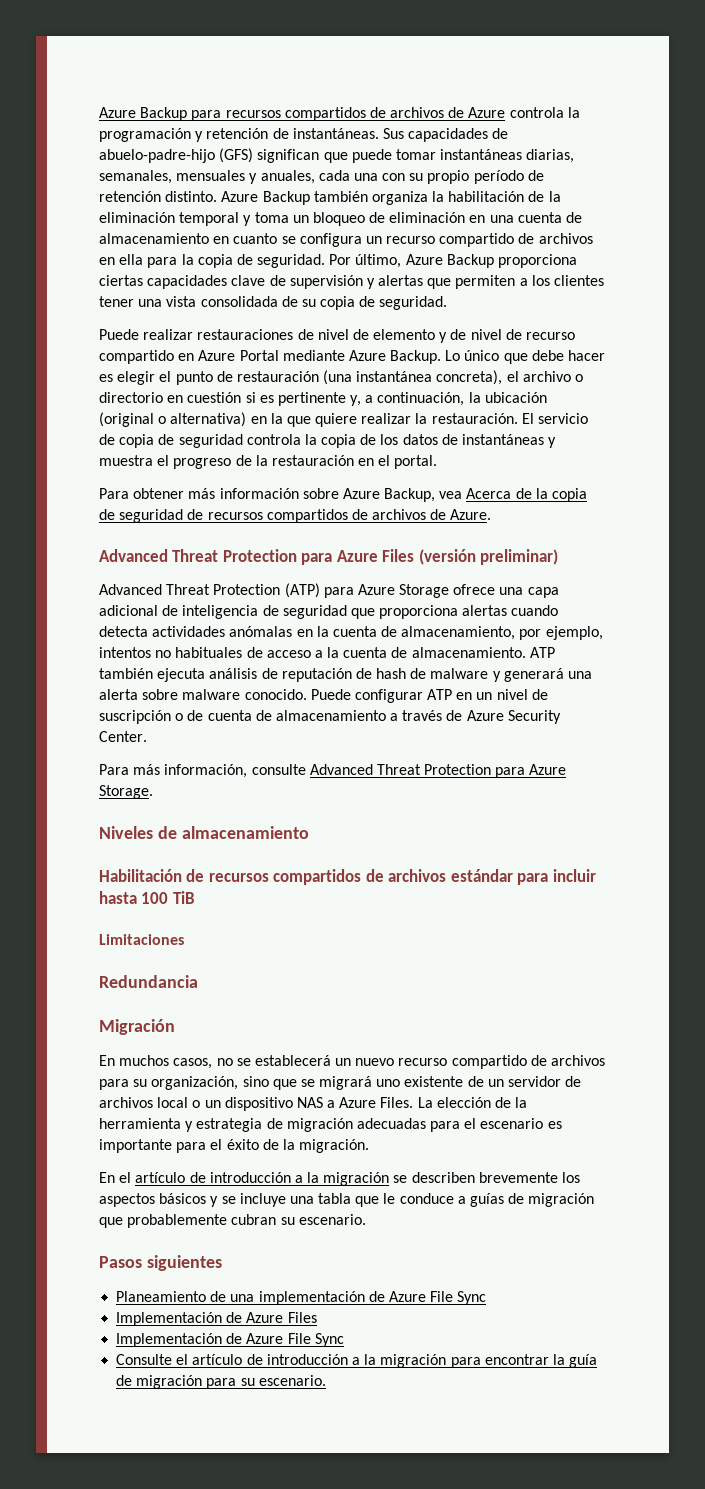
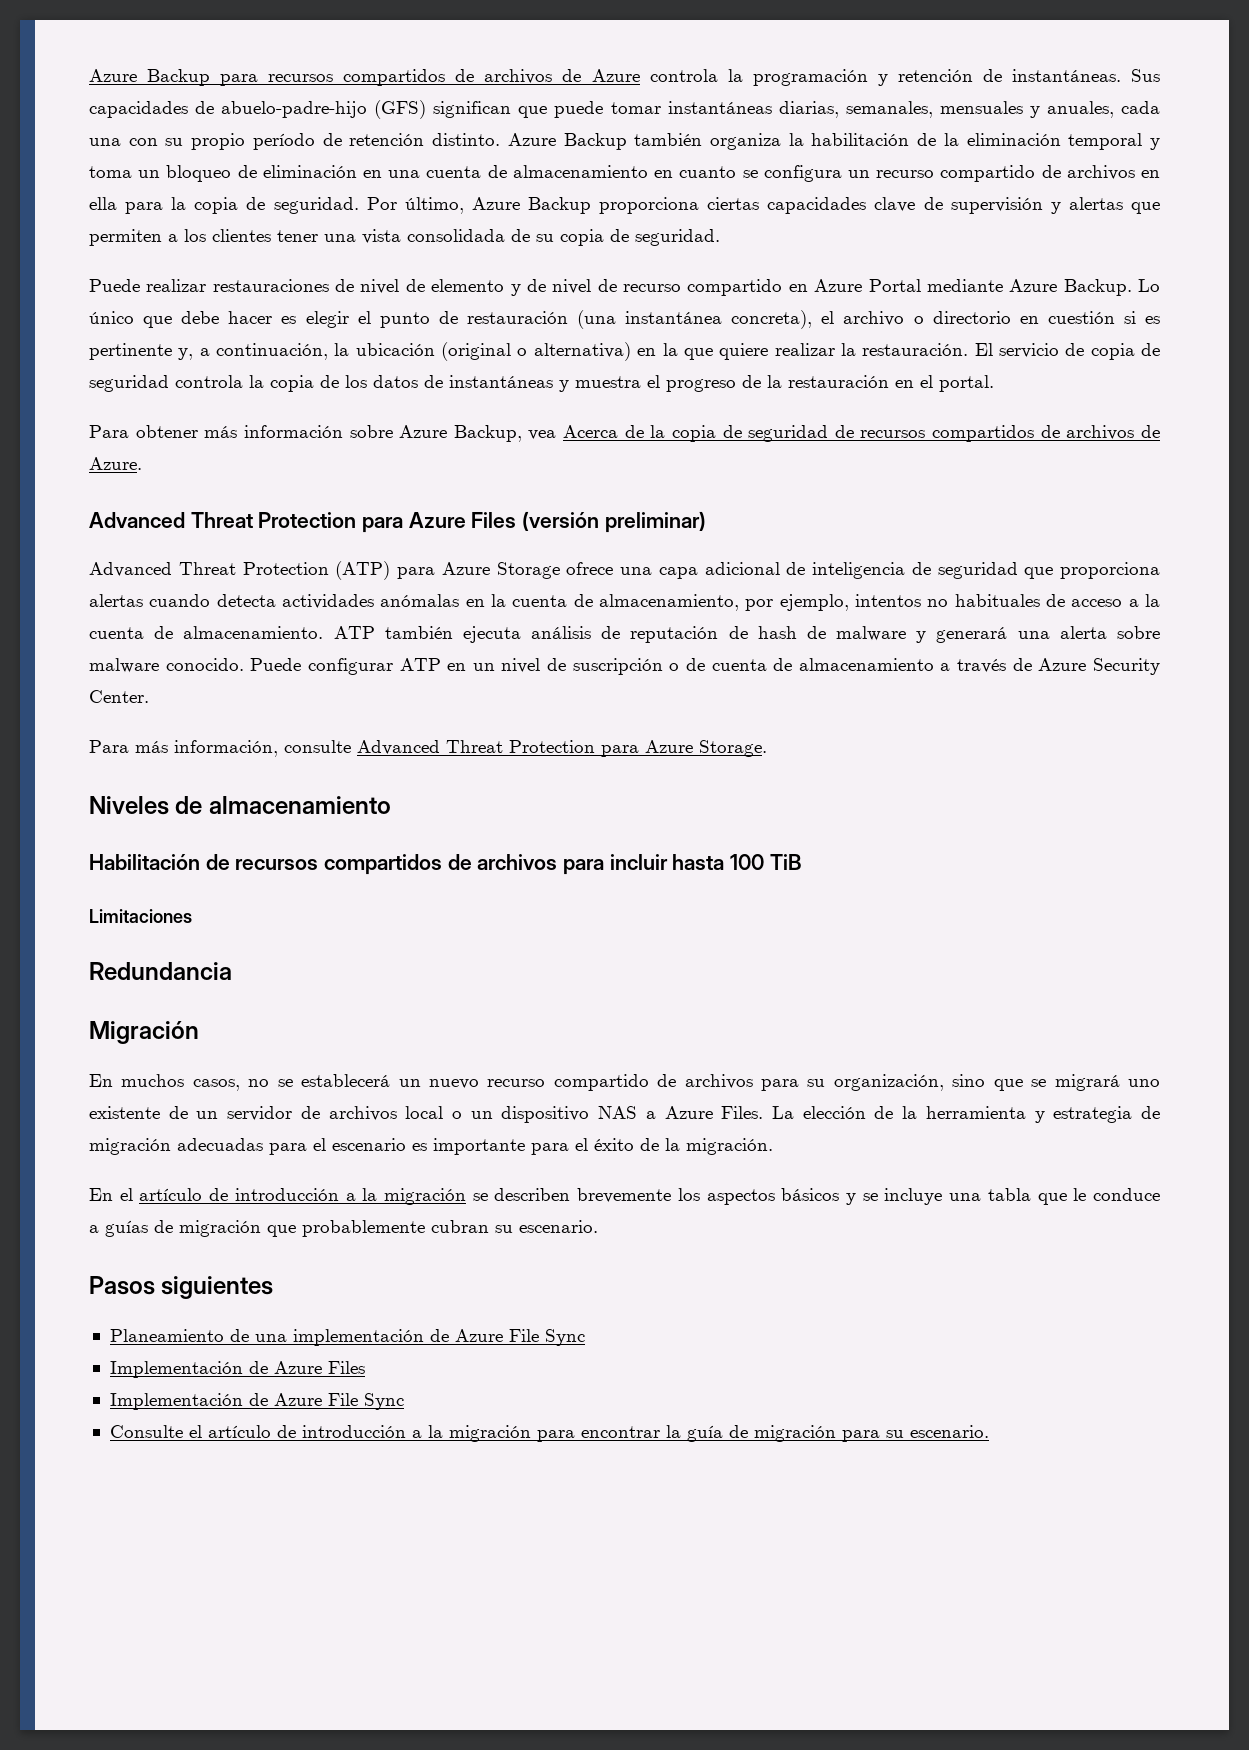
[450,869,513,882] estándar -> (558, 862) none

